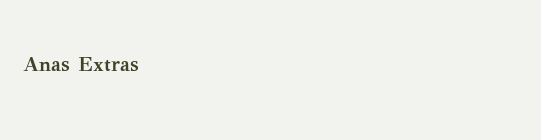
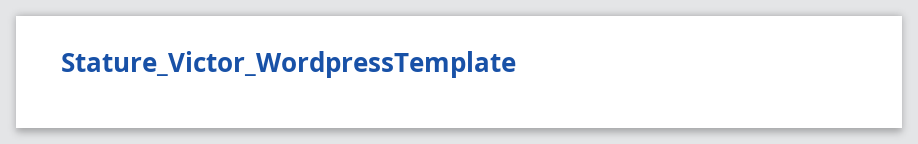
[23,57,139,72] Anas Extras -> [61,51,516,78] Stature_Victor_WordpressTemplate

